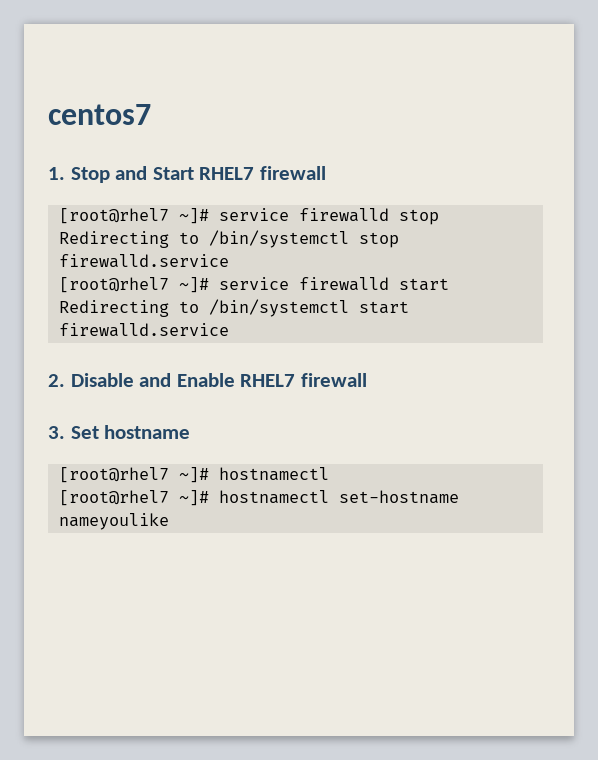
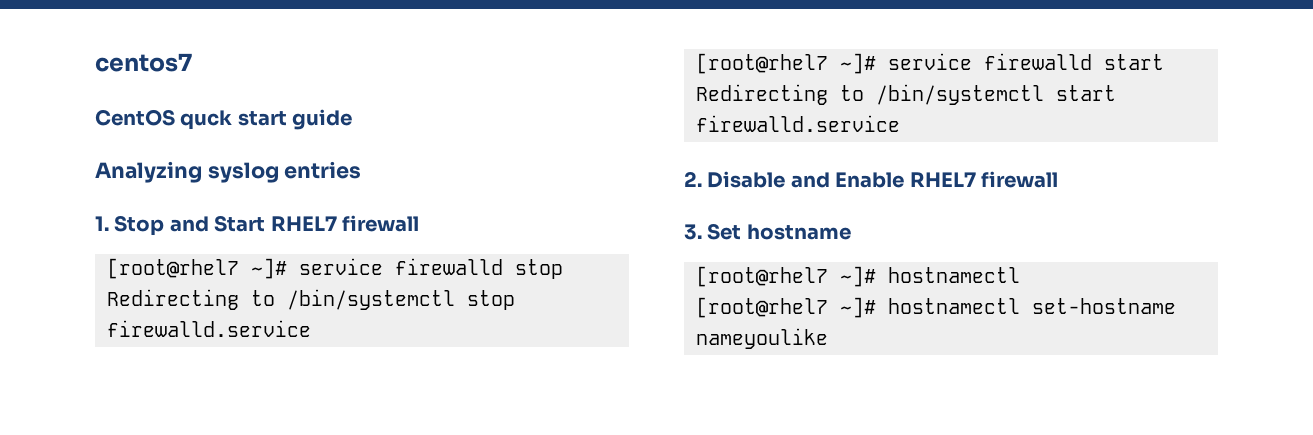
(151, 114) none -> [95,109,353,130] [95,161,362,183] // CentOS quck start guide // Analyzing syslog entries

